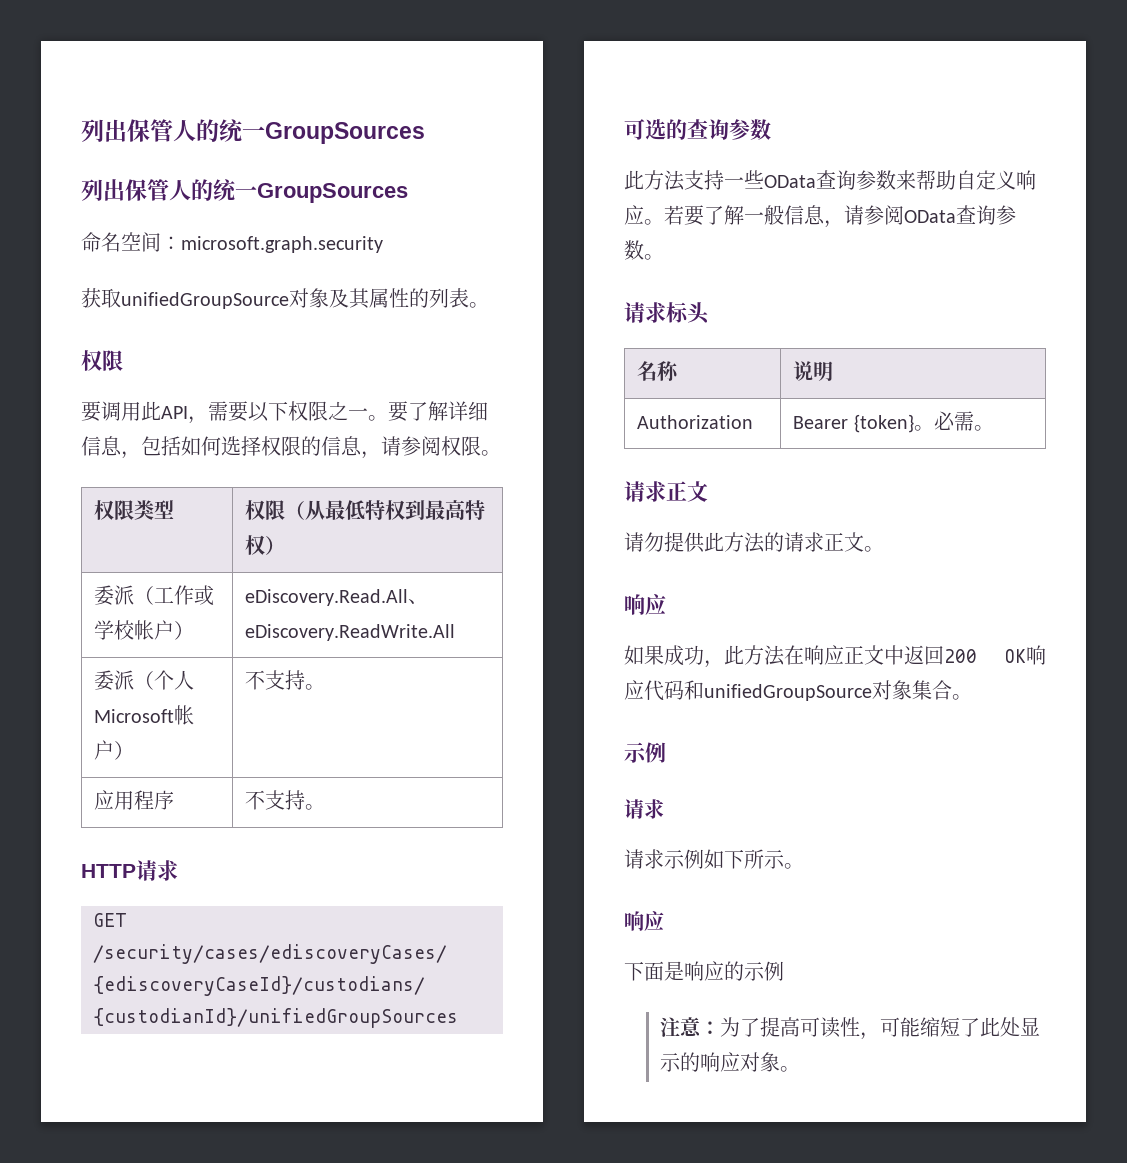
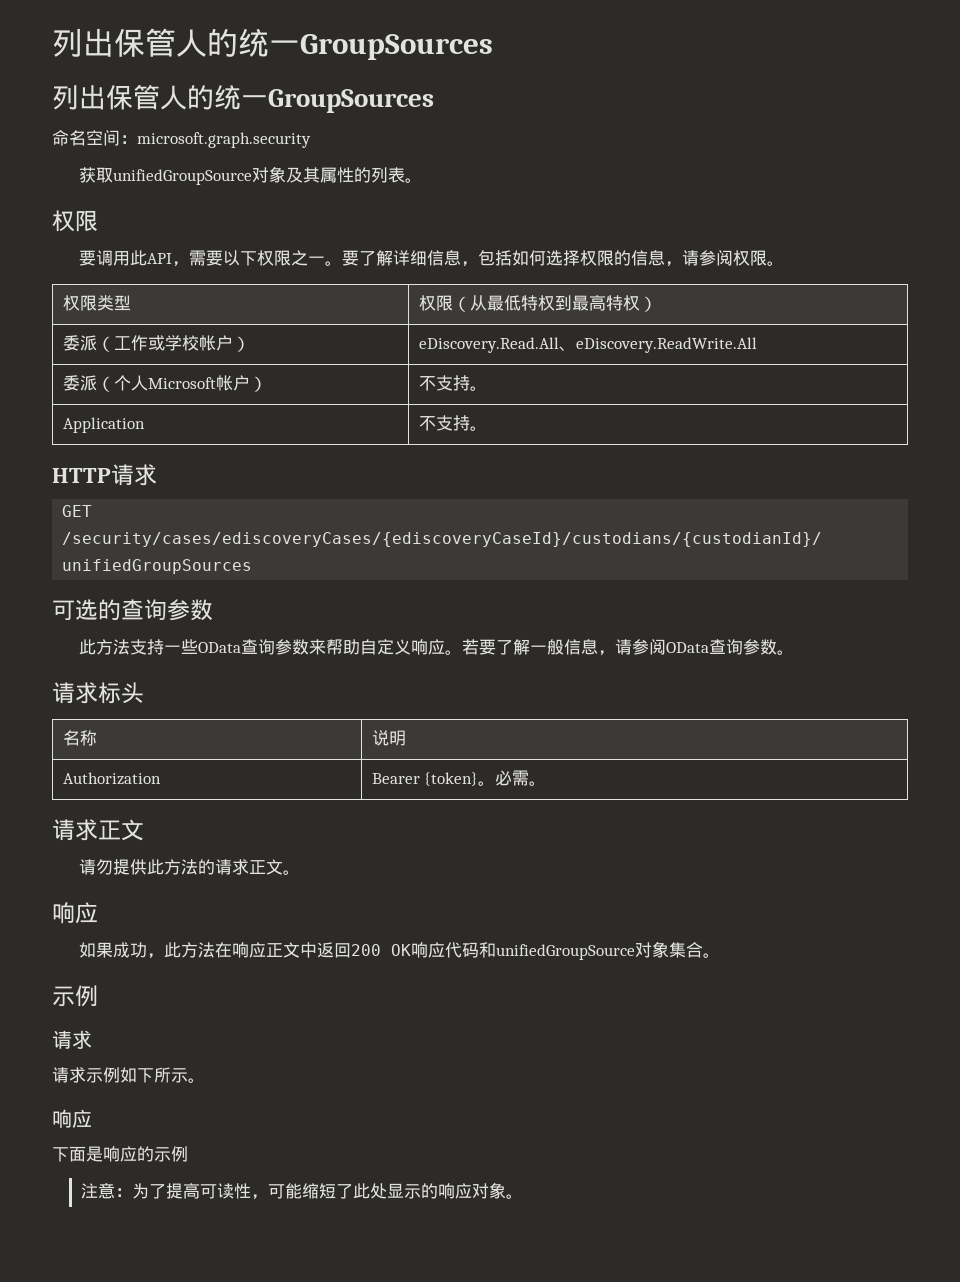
[94,790,175,810] 应用程序 -> [62,417,145,433] Application

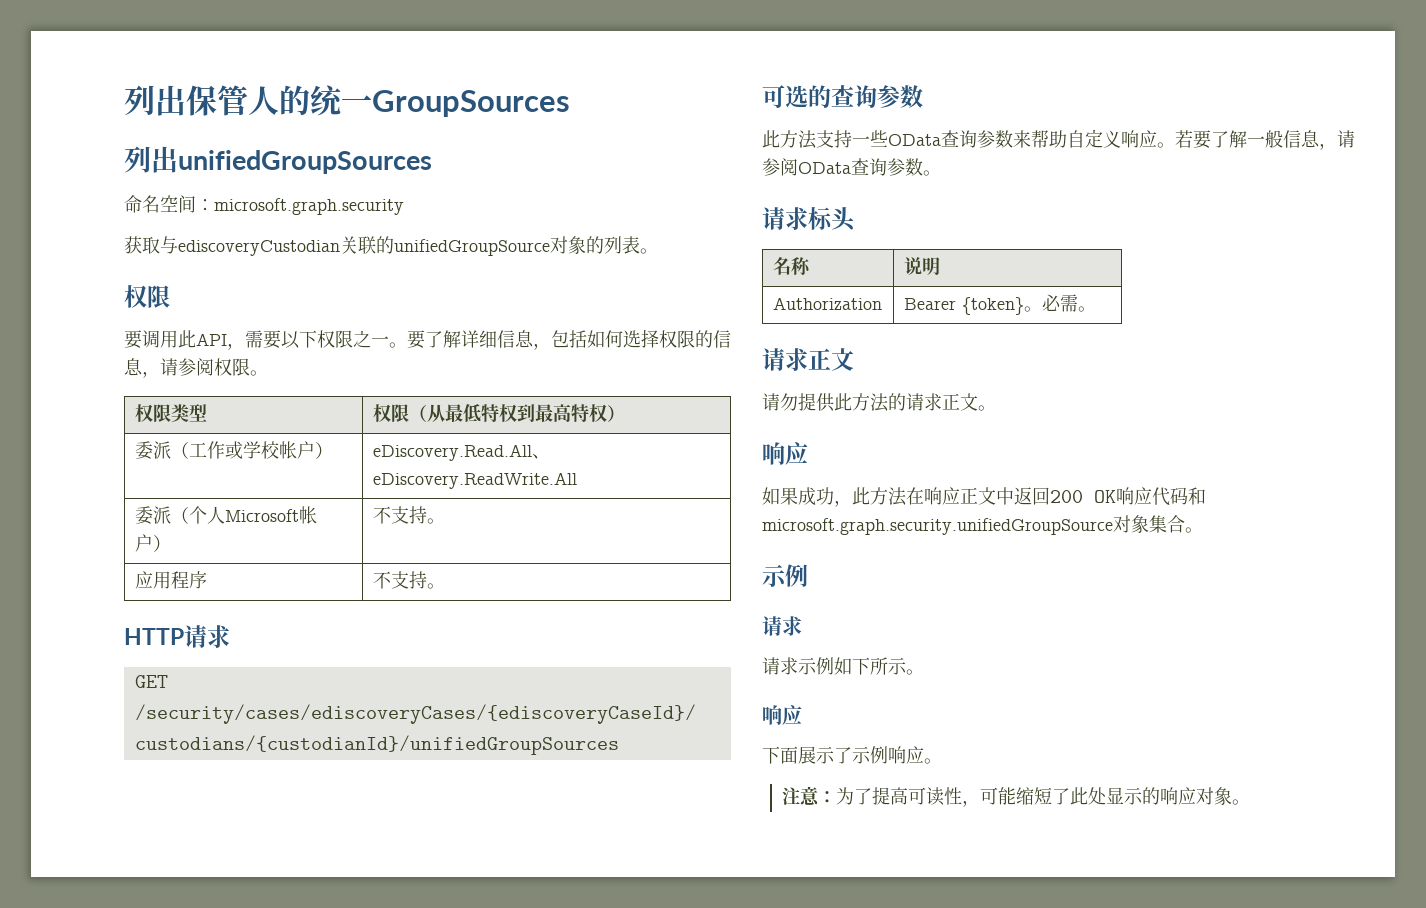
[106,84,434,113] 保管人的统一GroupSources -> [178,150,432,174] unifiedGroupSources
[113,166,355,185] unifiedGroupSource对象及其属性 -> [160,236,586,256] 与ediscoveryCustodian关联的unifiedGroupSource对象
[62,417,145,433] Application -> [134,571,207,589] 应用程序
[496,944,636,960] unifiedGroupSource -> [762,518,1113,535] microsoft.graph.security.unifiedGroupSource
[86,1146,188,1162] 是响应的示例 -> [798,746,942,764] 展示了示例响应。

